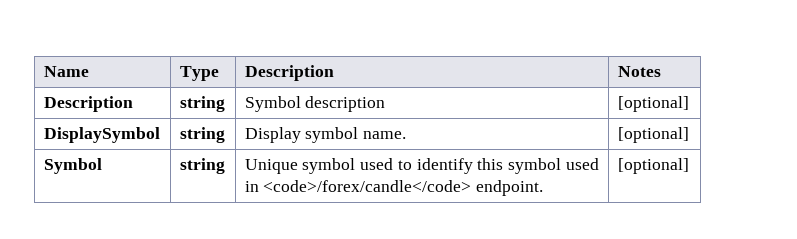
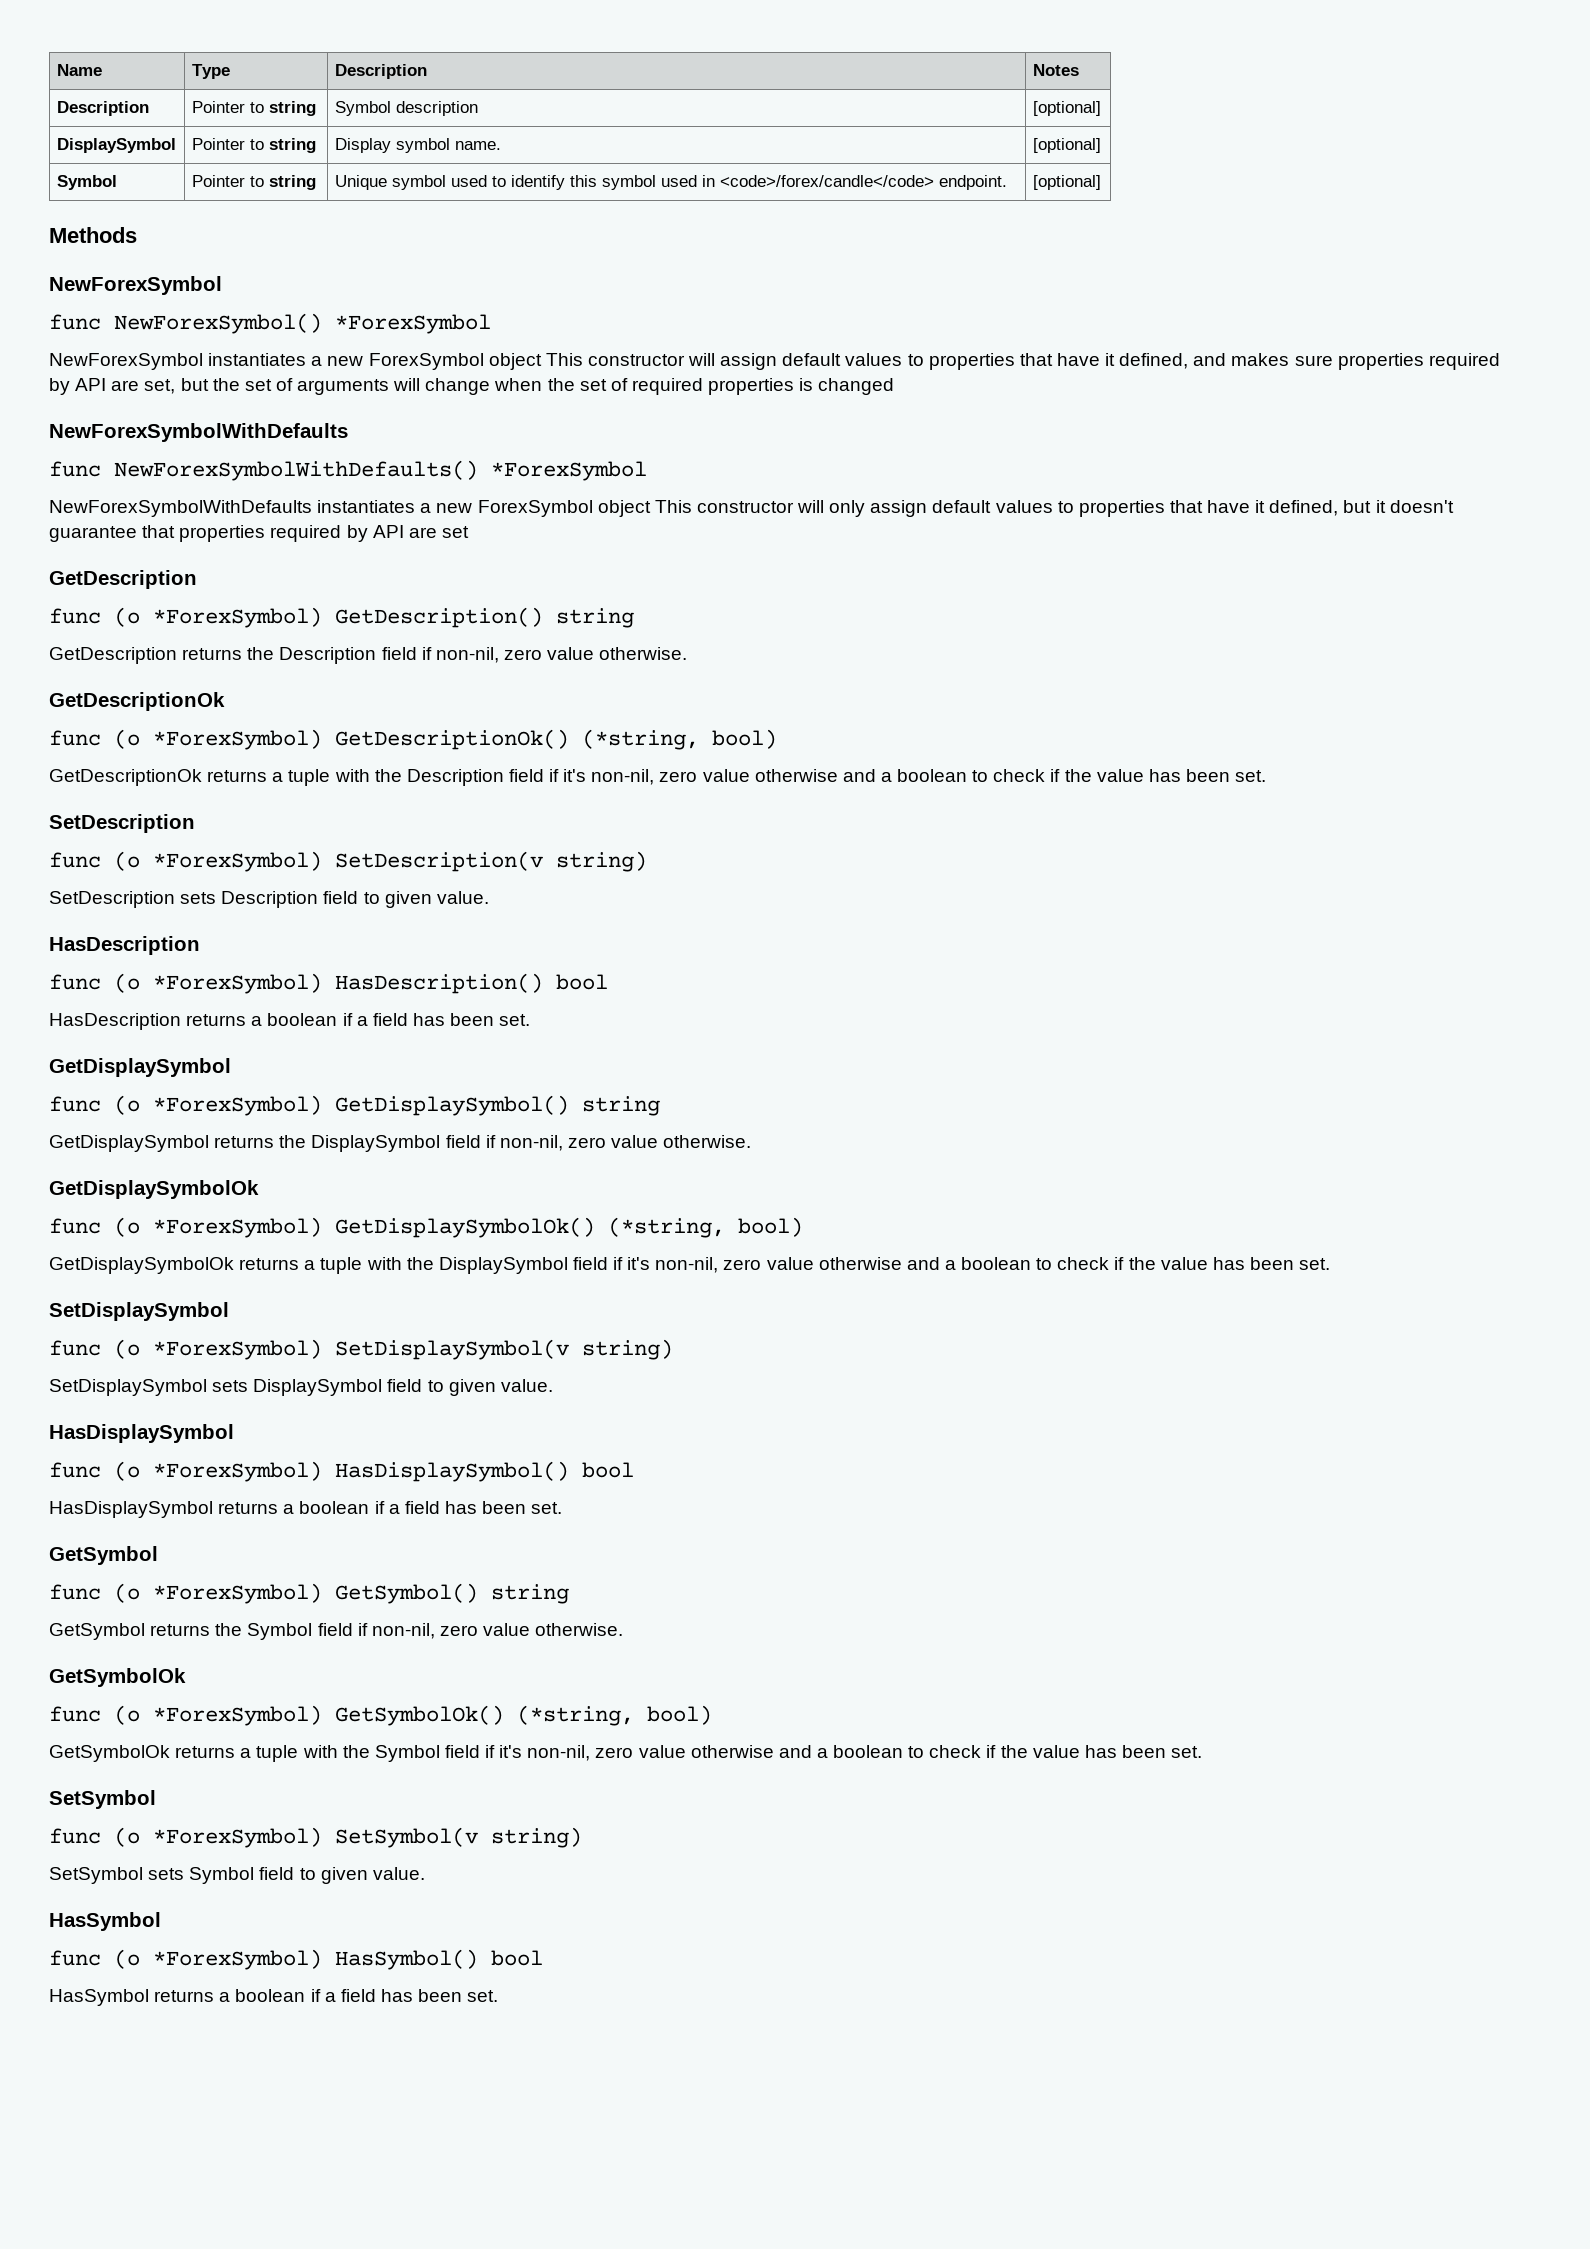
(133, 104) none -> [191,101,264,113] Pointer to
(160, 135) none -> [191,138,264,150] Pointer to
(102, 166) none -> [191,175,264,187] Pointer to
(689, 166) none -> [49,227,137,243] [49,276,222,295] [49,313,491,334] [49,353,1500,370] [49,378,895,395] [49,423,348,442] [49,460,647,481] [49,500,1454,517] [49,525,469,542] [49,570,197,589] [49,607,634,628] [49,647,688,664] [49,692,225,711] [49,729,777,750] [49,769,1267,786] [49,814,195,833] [49,851,647,872] [49,891,489,908] [49,936,200,955] [49,973,608,994] [49,1013,531,1030] [49,1058,231,1077] [49,1095,660,1116] [49,1135,752,1152] [49,1180,259,1199] [49,1217,803,1238] [49,1257,1331,1274] [49,1302,229,1321] [49,1339,673,1360] [49,1379,553,1396] [49,1424,234,1443] [49,1461,634,1482] [49,1501,563,1518] [49,1546,158,1565] [49,1583,569,1604] [49,1623,624,1640] [49,1668,186,1687] [49,1705,712,1726] [49,1745,1203,1762] [49,1790,156,1809] [49,1827,582,1848] [49,1867,425,1884] [49,1912,161,1931] [49,1949,543,1970] [49,1989,499,2006] // Methods // NewForexSymbol // func NewForexSymbol() *ForexSymbol // NewForexSymbol instantiates a new ForexSymbol object This constructor will assign default values to properties that have it defined, and makes sure properties required by API are set, but the set of arguments will change when the set of required properties is changed // NewForexSymbolWithDefaults // func NewForexSymbolWithDefaults() *ForexSymbol // NewForexSymbolWithDefaults instantiates a new ForexSymbol object This constructor will only assign default values to properties that have it defined, but it doesn't guarantee that properties required by API are set // GetDescription // func (o *ForexSymbol) GetDescription() string // GetDescription returns the Description field if non-nil, zero value otherwise. // GetDescriptionOk // func (o *ForexSymbol) GetDescriptionOk() (*string, bool) // GetDescriptionOk returns a tuple with the Description field if it's non-nil, zero value otherwise and a boolean to check if the value has been set. // SetDescription // func (o *ForexSymbol) SetDescription(v string) // SetDescription sets Description field to given value. // HasDescription // func (o *ForexSymbol) HasDescription() bool // HasDescription returns a boolean if a field has been set. // GetDisplaySymbol // func (o *ForexSymbol) GetDisplaySymbol() string // GetDisplaySymbol returns the DisplaySymbol field if non-nil, zero value otherwise. // GetDisplaySymbolOk // func (o *ForexSymbol) GetDisplaySymbolOk() (*string, bool) // GetDisplaySymbolOk returns a tuple with the DisplaySymbol field if it's non-nil, zero value otherwise and a boolean to check if the value has been set. // SetDisplaySymbol // func (o *ForexSymbol) SetDisplaySymbol(v string) // SetDisplaySymbol sets DisplaySymbol field to given value. // HasDisplaySymbol // func (o *ForexSymbol) HasDisplaySymbol() bool // HasDisplaySymbol returns a boolean if a field has been set. // GetSymbol // func (o *ForexSymbol) GetSymbol() string // GetSymbol returns the Symbol field if non-nil, zero value otherwise. // GetSymbolOk // func (o *ForexSymbol) GetSymbolOk() (*string, bool) // GetSymbolOk returns a tuple with the Symbol field if it's non-nil, zero value otherwise and a boolean to check if the value has been set. // SetSymbol // func (o *ForexSymbol) SetSymbol(v string) // SetSymbol sets Symbol field to given value. // HasSymbol // func (o *ForexSymbol) HasSymbol() bool // HasSymbol returns a boolean if a field has been set.

